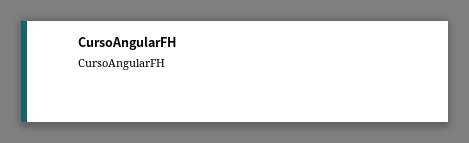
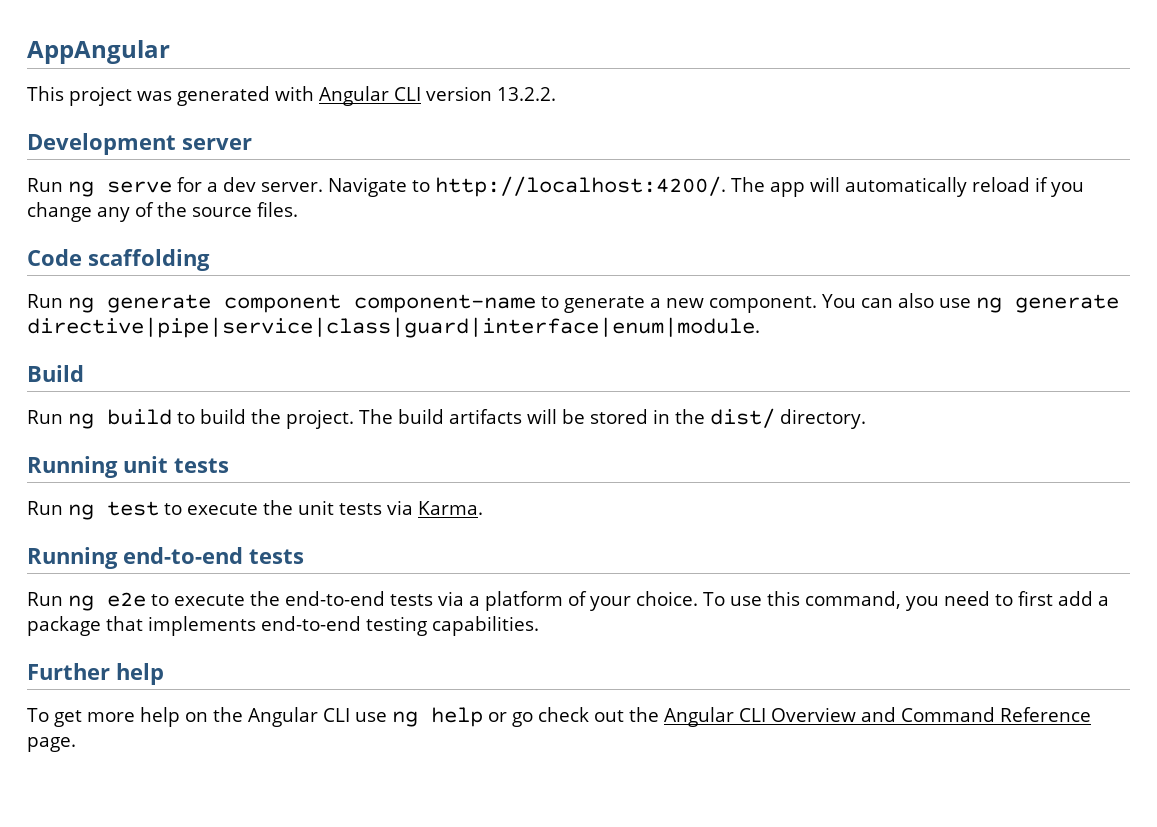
[78,36,176,50] [78,59,165,70] CursoAngularFH // CursoAngularFH -> [27,40,170,64] [27,86,556,106] [27,133,252,155] [27,176,1084,197] [27,202,298,222] [27,249,210,271] [27,293,1119,313] [27,317,760,338] [27,365,84,382] [27,408,866,429] [27,456,229,478] [27,500,483,520] [27,547,304,569] [27,591,1109,611] [27,616,539,636] [27,663,164,685] [27,707,1091,727] [27,737,76,752] AppAngular // This project was generated with Angular CLI version 13.2.2. // Development server // Run ng serve for a dev server. Navigate to http://localhost:4200/. The app will automatically reload if you change any of the source files. // Code scaffolding // Run ng generate component component-name to generate a new component. You can also use ng generate directive|pipe|service|class|guard|interface|enum|module. // Build // Run ng build to build the project. The build artifacts will be stored in the dist/ directory. // Running unit tests // Run ng test to execute the unit tests via Karma. // Running end-to-end tests // Run ng e2e to execute the end-to-end tests via a platform of your choice. To use this command, you need to first add a package that implements end-to-end testing capabilities. // Further help // To get more help on the Angular CLI use ng help or go check out the Angular CLI Overview and Command Reference page.

